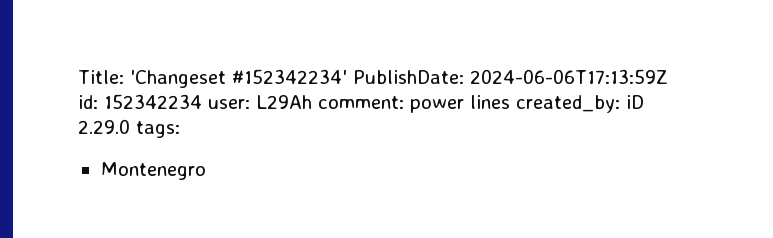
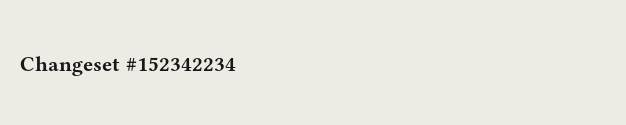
[78,69,668,88] [78,94,644,113] [78,119,180,138] [100,162,206,180] Title: 'Changeset #152342234' PublishDate: 2024-06-06T17:13:59Z id: 152342234 user: L29Ah comment: power lines created_by: iD 2.29.0 tags: // Montenegro -> [20,56,236,76] Changeset #152342234

